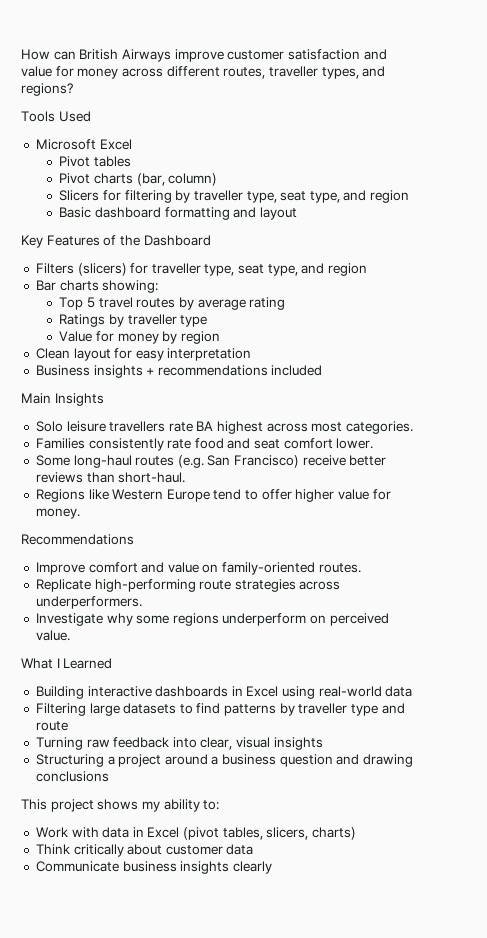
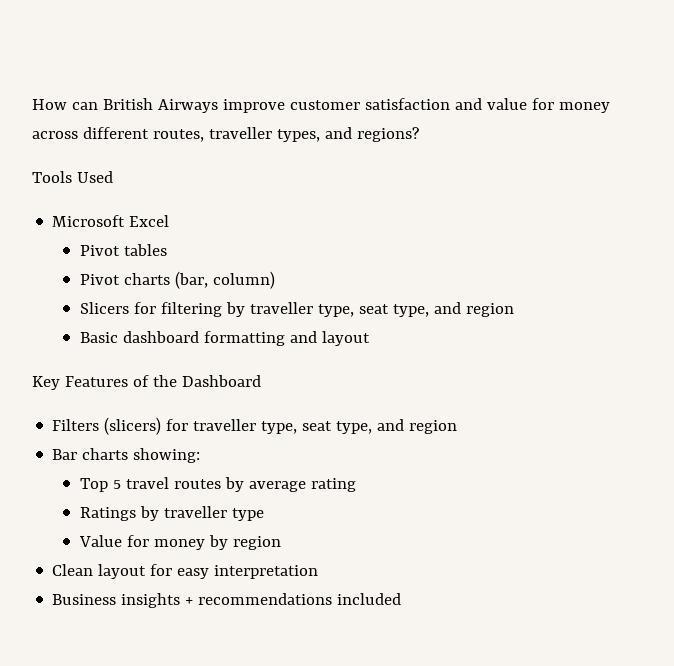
[21,393,104,406] [35,421,414,434] [35,438,374,451] [35,455,387,468] [35,472,186,483] [35,489,391,502] [35,508,80,519] [21,534,134,545] [35,562,361,575] [35,579,341,592] [35,596,142,609] [35,613,389,626] [35,630,70,641] [21,658,113,669] [35,686,413,699] [35,703,405,716] [35,721,68,731] [35,737,323,750] [35,754,414,767] [35,771,109,782] [21,799,220,812] [35,827,357,840] [35,844,254,857] [35,861,272,874] // Main Insights // Solo leisure travellers rate BA highest across most categories. // Families consistently rate food and seat comfort lower. // Some long-haul routes (e.g. San Francisco) receive better reviews than short-haul. // Regions like Western Europe tend to offer higher value for money. // Recommendations // Improve comfort and value on family-oriented routes. // Replicate high-performing route strategies across underperformers. // Investigate why some regions underperform on perceived value. // What I Learned // Building interactive dashboards in Excel using real-world data // Filtering large datasets to find patterns by traveller type and route // Turning raw feedback into clear, visual insights // Structuring a project around a business question and drawing conclusions // This project shows my ability to: // Work with data in Excel (pivot tables, slicers, charts) // Think critically about customer data // Communicate business insights clearly -> (402, 599) none

